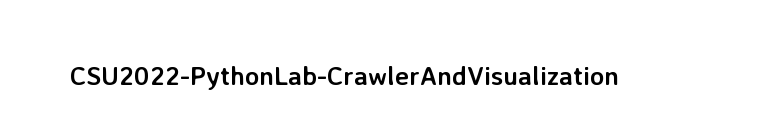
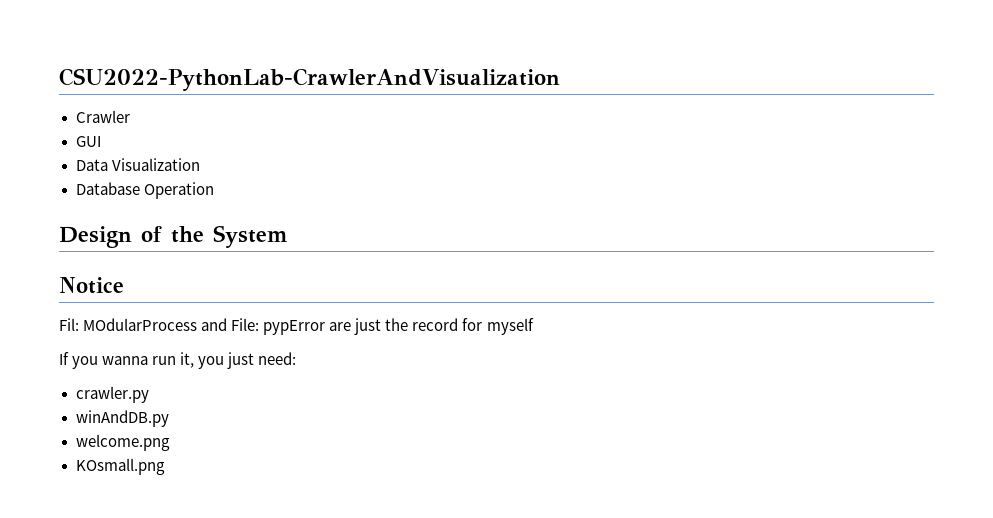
(619, 78) none -> [75,110,130,123] [75,136,101,147] [75,158,200,171] [75,182,214,199] [59,225,288,248] [59,277,124,294] [59,318,534,335] [59,352,297,369] [75,386,149,403] [75,410,169,427] [75,434,170,451] [75,458,165,475] // Crawler // GUI // Data Visualization // Database Operation // Design of the System // Notice // Fil: MOdularProcess and File: pypError are just the record for myself // If you wanna run it, you just need: // crawler.py // winAndDB.py // welcome.png // KOsmall.png

